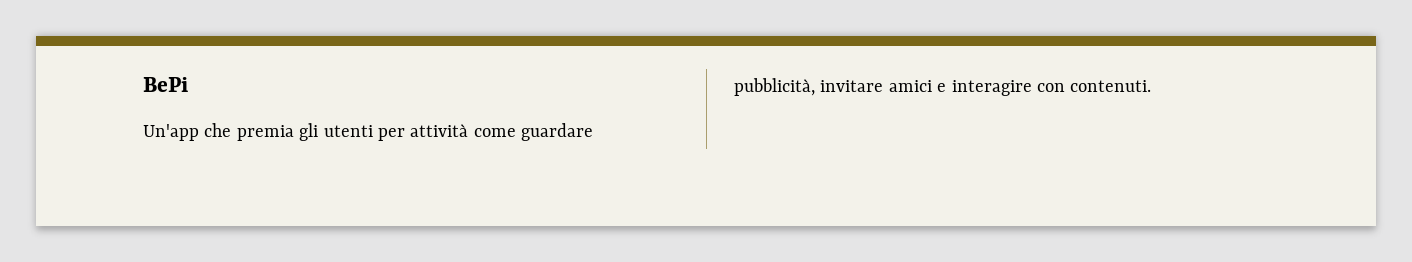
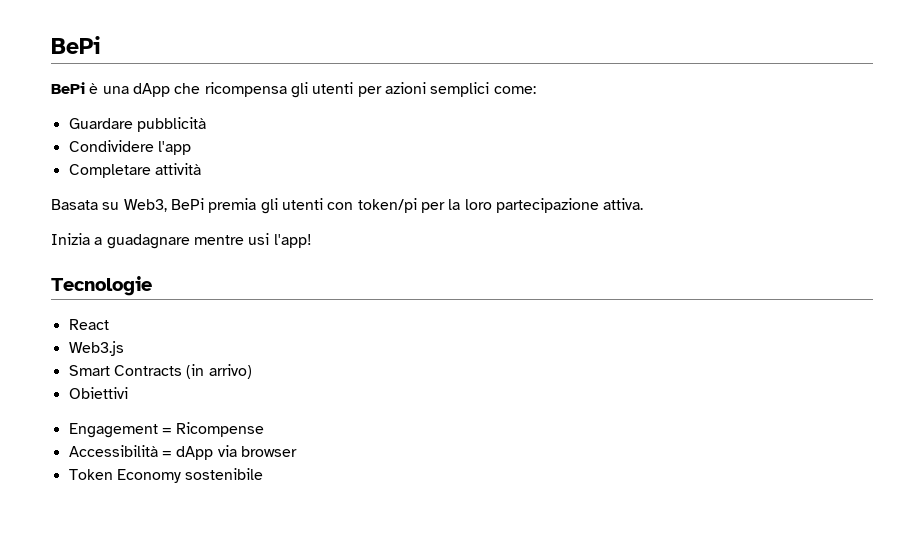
[143,123,594,141] [734,78,1152,96] Un'app che premia gli utenti per attività come guardare pubblicità, invitare amici e interagire con contenuti. -> [51,82,536,98] [68,117,206,132] [68,140,191,155] [68,163,201,178] [51,198,644,214] [51,233,312,249] [51,276,152,296] [68,319,109,330] [68,341,124,356] [68,364,252,379] [68,387,128,399] [68,422,265,438] [68,445,297,460] [68,468,264,483] BePi è una dApp che ricompensa gli utenti per azioni semplici come: // Guardare pubblicità // Condividere l'app // Completare attività // Basata su Web3, BePi premia gli utenti con token/pi per la loro partecipazione attiva. // Inizia a guadagnare mentre usi l'app! // Tecnologie // React // Web3.js // Smart Contracts (in arrivo) // Obiettivi // Engagement = Ricompense // Accessibilità = dApp via browser // Token Economy sostenibile

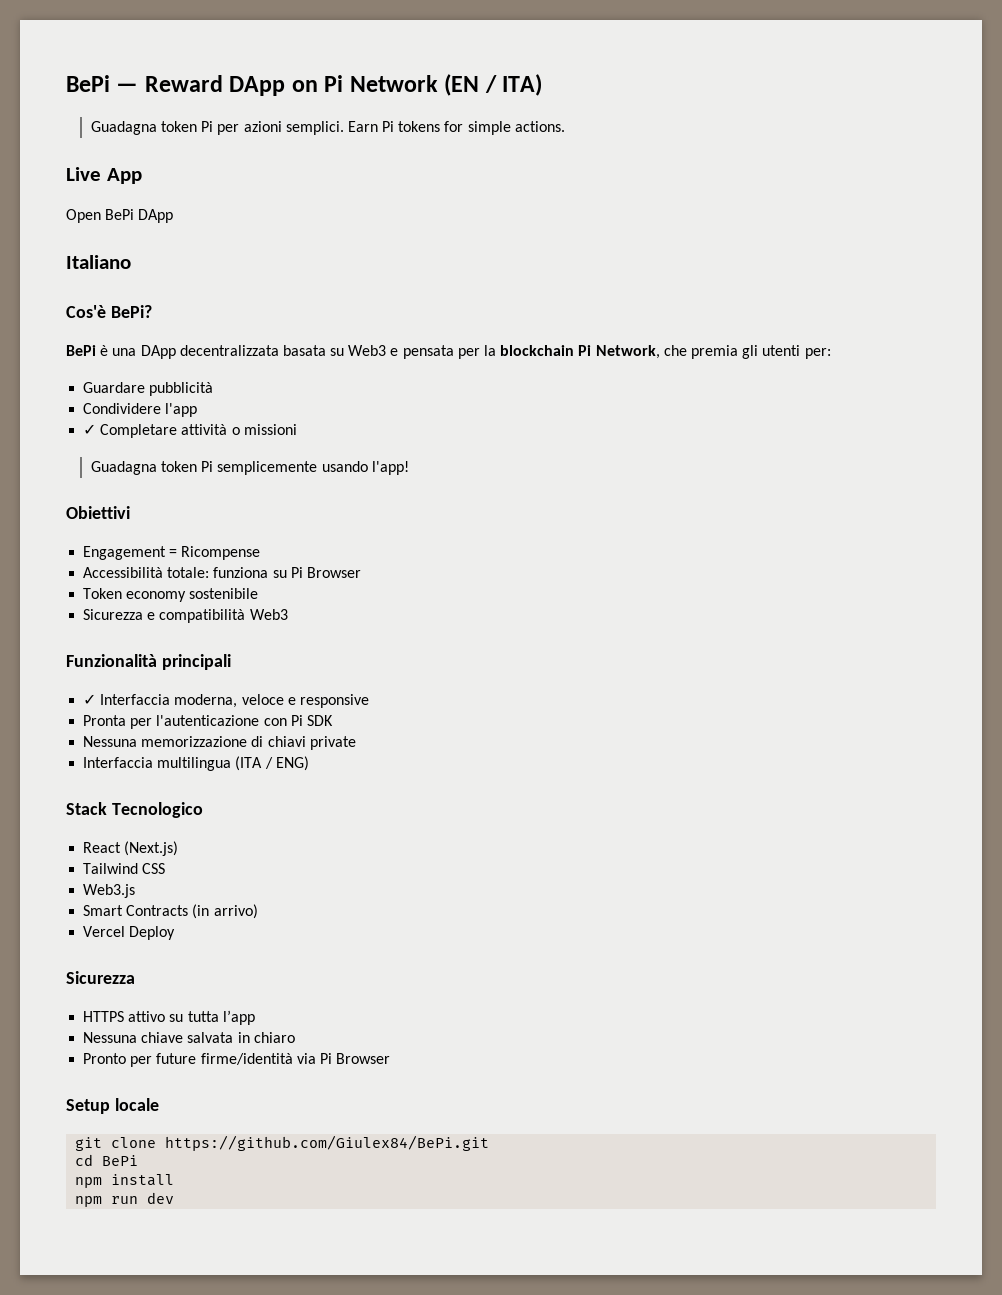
[51,36,100,54] [51,82,536,98] BePi // BePi è una dApp che ricompensa gli utenti per azioni semplici come: -> [66,74,543,96] [90,121,565,135] [66,167,142,184] [66,209,174,223] [66,255,131,269] [66,305,152,318] [66,345,831,359] BePi — Reward DApp on Pi Network (EN / ITA) // Guadagna token Pi per azioni semplici. Earn Pi tokens for simple actions. // Live App // Open BePi DApp // Italiano // Cos'è BePi? // BePi è una DApp decentralizzata basata su Web3 e pensata per la blockchain Pi Network, che premia gli utenti per:
(191, 148) none -> [83,424,97,435] ✓
[51,198,644,214] [51,233,312,249] [51,276,152,296] [68,319,109,330] // Basata su Web3, BePi premia gli utenti con token/pi per la loro partecipazione attiva. // Inizia a guadagnare mentre usi l'app! // Tecnologie // React -> [231,424,297,435] [90,461,409,475] [66,506,130,519] [83,546,261,560] [83,567,361,578] [83,588,259,602] [83,609,288,623] [66,654,231,670] [83,694,369,708] [83,715,333,729] [83,736,356,750] [83,756,309,771] [66,802,203,818] [83,841,179,856] [83,863,166,874] o missioni // Guadagna token Pi semplicemente usando l'app! // Obiettivi // Engagement = Ricompense // Accessibilità totale: funziona su Pi Browser // Token economy sostenibile // Sicurezza e compatibilità Web3 // Funzionalità principali // ✓ Interfaccia moderna, veloce e responsive // Pronta per l'autenticazione con Pi SDK // Nessuna memorizzazione di chiavi private // Interfaccia multilingua (ITA / ENG) // Stack Tecnologico // React (Next.js) // Tailwind CSS
[68,387,128,399] [68,422,265,438] [68,445,297,460] [68,468,264,483] Obiettivi // Engagement = Ricompense // Accessibilità = dApp via browser // Token Economy sostenibile -> [83,926,176,940] [66,971,135,984] [83,1010,255,1025] [83,1032,295,1043] [83,1053,391,1067] [66,1098,159,1114] [75,1135,490,1151] [75,1154,139,1166] [75,1174,175,1188] [75,1192,175,1207] Vercel Deploy // Sicurezza // HTTPS attivo su tutta l’app // Nessuna chiave salvata in chiaro // Pronto per future firme/identità via Pi Browser // Setup locale // git clone https://github.com/Giulex84/BePi.git // cd BePi // npm install // npm run dev

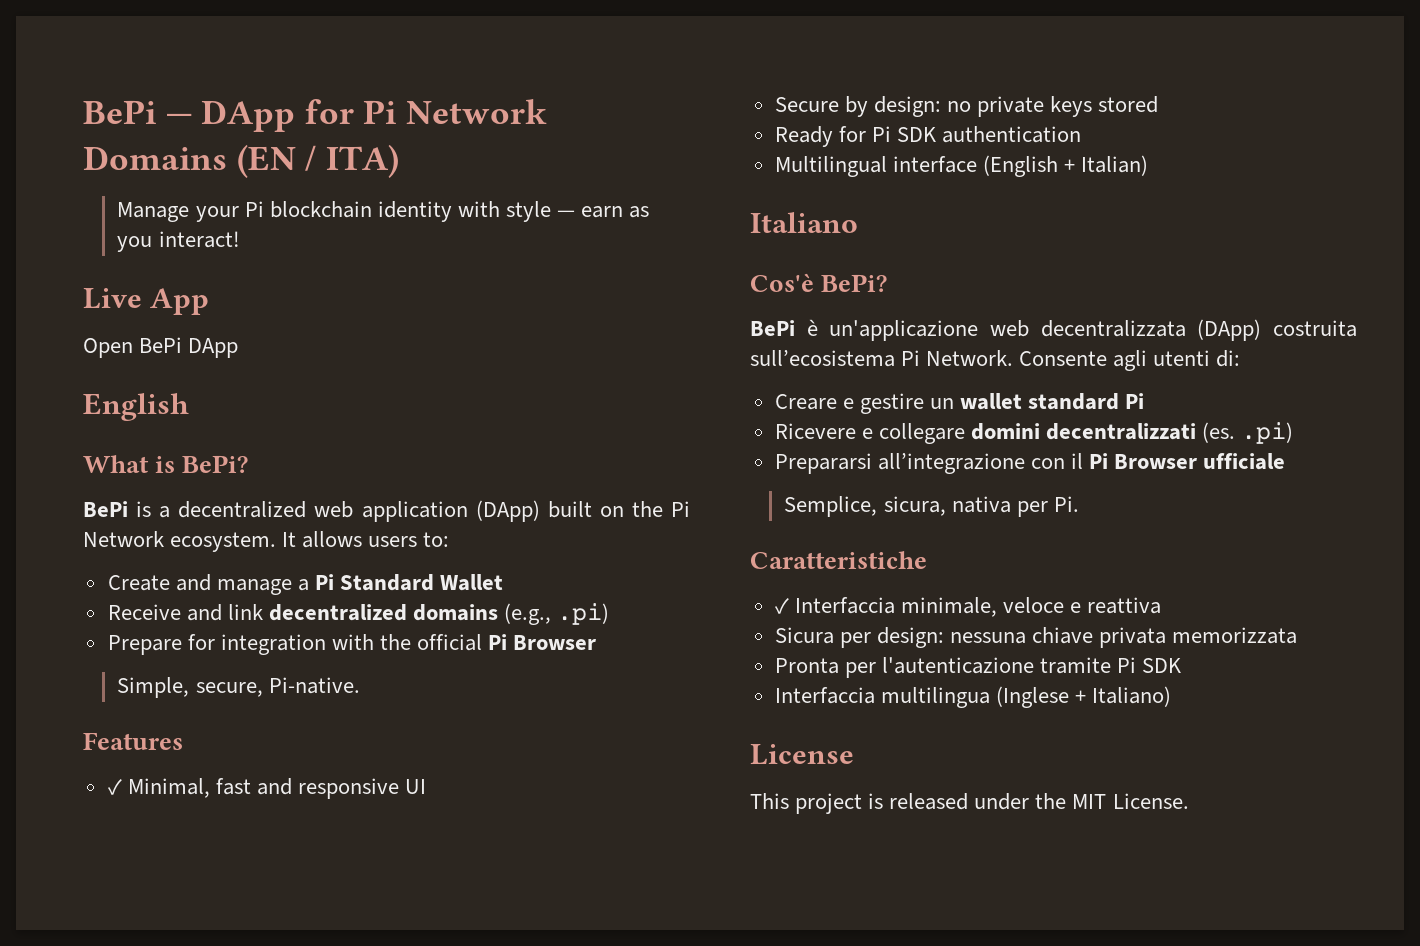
[144,75,438,96] Reward DApp on Pi Network -> [201,99,547,132] [83,146,227,170] DApp for Pi Network Domains
[90,121,565,135] Guadagna token Pi per azioni semplici. Earn Pi tokens for simple actions. -> [117,201,650,222] [117,231,240,252] Manage your Pi blockchain identity with style — earn as you interact!
(174, 216) none -> [83,393,189,421] [83,455,249,473] [83,500,691,522] [83,531,450,552] [107,574,504,595] [107,603,610,625] [107,634,597,655] [117,677,360,698] [83,732,183,750] [107,778,427,799] [774,96,1159,117] [774,126,1082,147] [774,155,1149,177] // English // What is BePi? // BePi is a decentralized web application (DApp) built on the Pi Network ecosystem. It allows users to: // Create and manage a Pi Standard Wallet // Receive and link decentralized domains (e.g., .pi) // Prepare for integration with the official Pi Browser // Simple, secure, Pi-native. // Features // ✓ Minimal, fast and responsive UI // Secure by design: no private keys stored // Ready for Pi SDK authentication // Multilingual interface (English + Italian)
[112,345,831,359] [83,382,214,396] [83,403,198,417] [83,424,297,438] [90,461,409,475] [66,506,130,519] [83,546,261,560] [83,567,361,578] [83,588,259,602] [83,609,288,623] [66,654,231,670] una DApp decentralizzata basata su Web3 e pensata per la blockchain Pi Network, che premia gli utenti per: // Guardare pubblicità // Condividere l'app // ✓ Completare attività o missioni // Guadagna token Pi semplicemente usando l'app! // Obiettivi // Engagement = Ricompense // Accessibilità totale: funziona su Pi Browser // Token economy sostenibile // Sicurezza e compatibilità Web3 // Funzionalità principali -> [829,319,1357,341] [750,350,1241,371] [774,393,1145,414] [774,422,1294,444] [774,453,1286,474] [784,496,1079,517] [750,551,927,569] un'applicazione web decentralizzata (DApp) costruita sull’ecosistema Pi Network. Consente agli utenti di: // Creare e gestire un wallet standard Pi // Ricevere e collegare domini decentralizzati (es. .pi) // Prepararsi all’integrazione con il Pi Browser ufficiale // Semplice, sicura, nativa per Pi. // Caratteristiche
[174,694,238,708] moderna, -> [900,597,997,617] minimale,
[299,694,369,708] responsive -> [1087,597,1162,614] [774,627,1298,648] reattiva // Sicura per design: nessuna chiave privata memorizzata
[263,718,287,726] con -> [1039,657,1111,674] tramite
[83,736,356,750] [83,756,309,771] [66,802,203,818] [83,841,179,856] [83,863,166,874] [83,884,136,898] [83,904,258,919] [83,926,176,940] [66,971,135,984] [83,1010,255,1025] [83,1032,295,1043] [83,1053,391,1067] [66,1098,159,1114] [75,1135,490,1151] [75,1154,139,1166] [75,1174,175,1188] [75,1192,175,1207] Nessuna memorizzazione di chiavi private // Interfaccia multilingua (ITA / ENG) // Stack Tecnologico // React (Next.js) // Tailwind CSS // Web3.js // Smart Contracts (in arrivo) // Vercel Deploy // Sicurezza // HTTPS attivo su tutta l’app // Nessuna chiave salvata in chiaro // Pronto per future firme/identità via Pi Browser // Setup locale // git clone https://github.com/Giulex84/BePi.git // cd BePi // npm install // npm run dev -> [774,686,1172,708] [750,744,854,765] [750,793,1189,814] Interfaccia multilingua (Inglese + Italiano) // License // This project is released under the MIT License.

